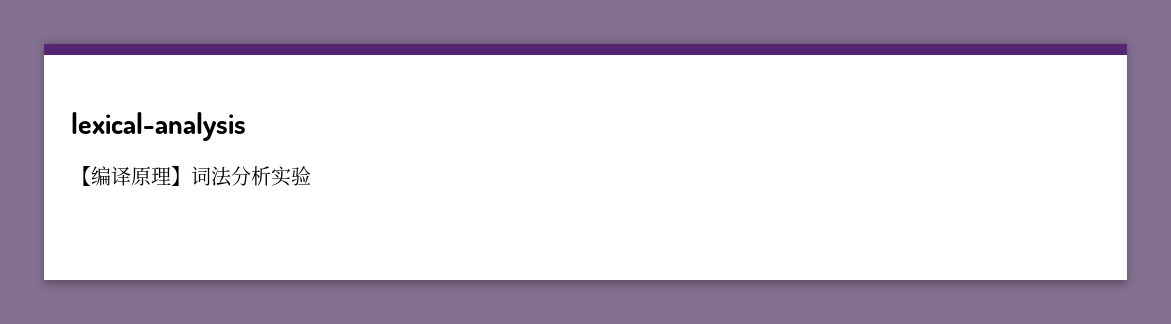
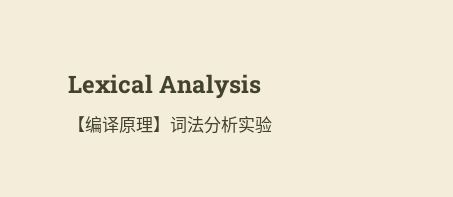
[71,112,246,141] lexical-analysis -> [68,74,262,99] Lexical Analysis

